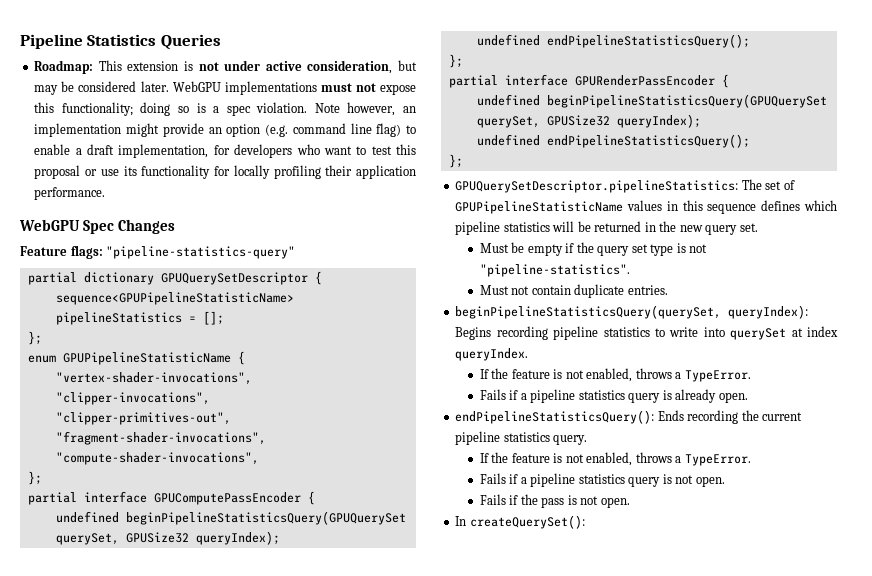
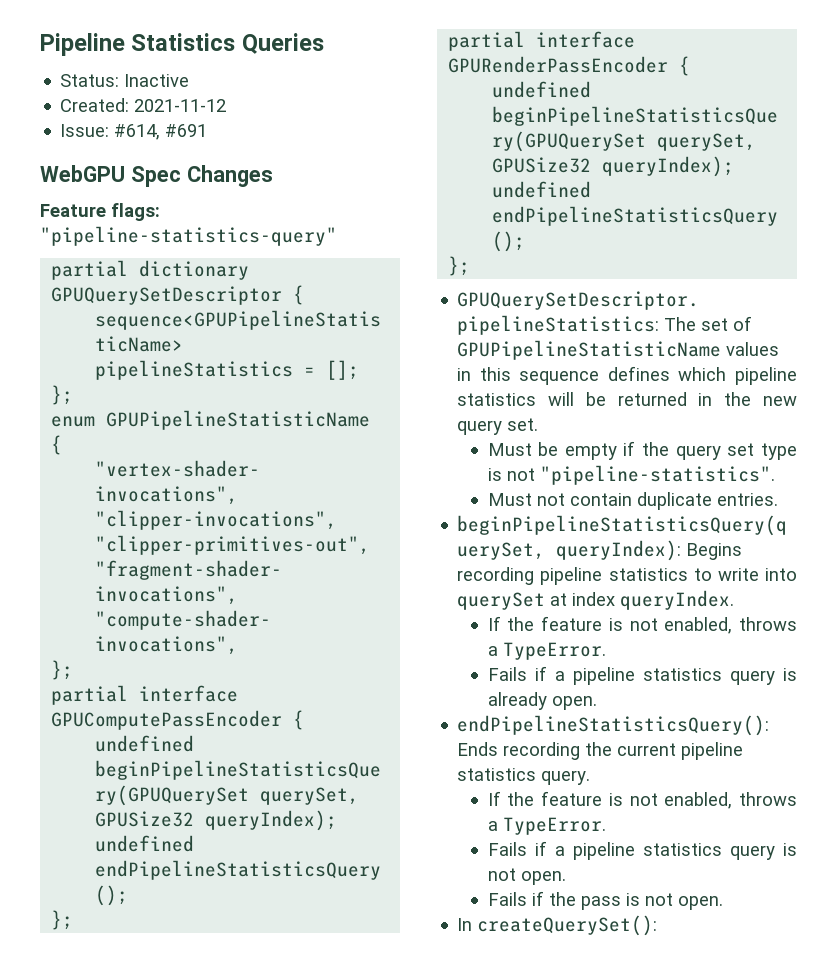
[34,60,417,74] [34,81,416,95] [34,102,416,116] [34,123,417,137] [34,144,416,158] [34,165,416,179] [34,187,106,200] Roadmap: This extension is not under active consideration, but may be considered later. WebGPU implementations must not expose this functionality; doing so is a spec violation. Note however, an implementation might provide an option (e.g. command line flag) to enable a draft implementation, for developers who want to test this proposal or use its functionality for locally profiling their application performance. -> [60,74,190,87] [60,98,227,112] [60,124,208,140] Status: Inactive // Created: 2021-11-12 // Issue: #614, #691

